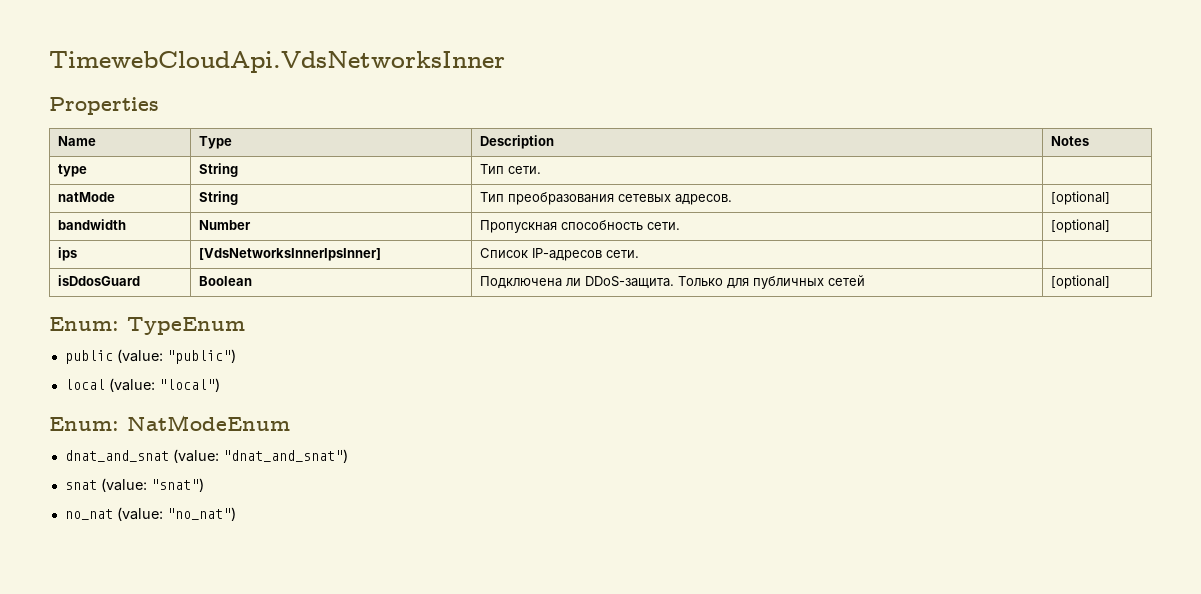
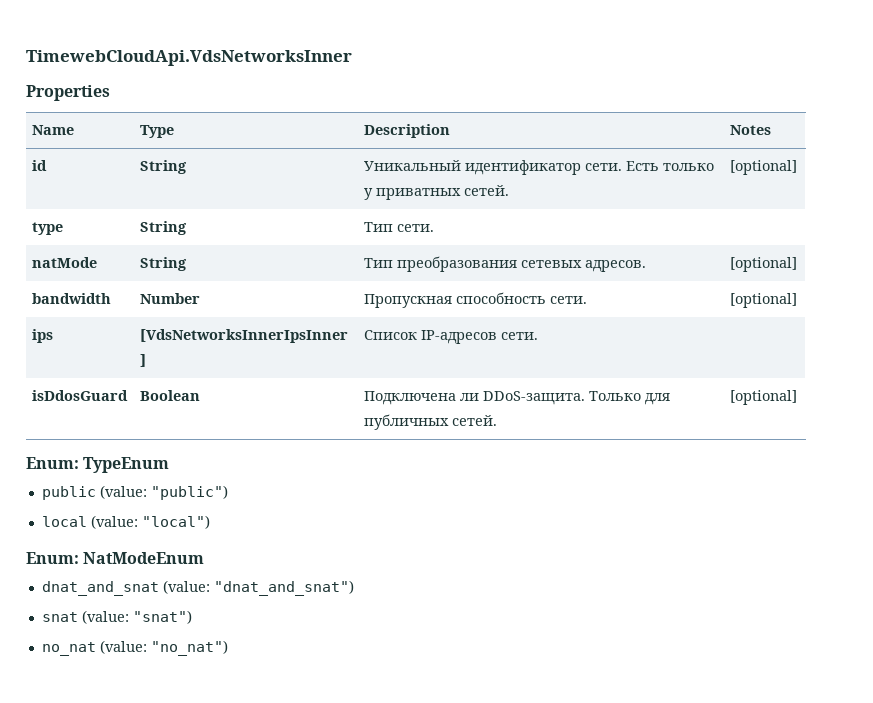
(1089, 141) none -> [32,160,48,171] [140,160,188,174] [364,160,715,175] [364,185,510,200] [730,160,798,175] // id | String | Уникальный идентификатор сети. Есть только у приватных сетей. | [optional]
[827,275,865,286] сетей -> [452,415,498,426] сетей.

